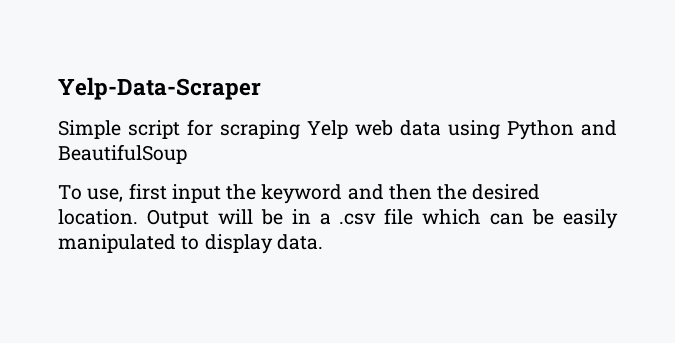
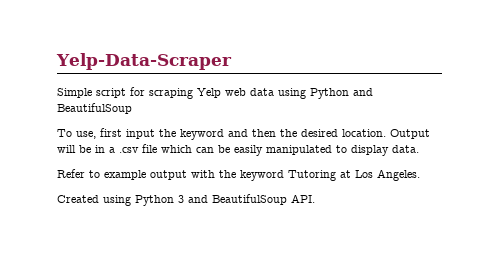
(323, 242) none -> [57,169,420,181] [57,194,315,206] // Refer to example output with the keyword Tutoring at Los Angeles. // Created using Python 3 and BeautifulSoup API.

